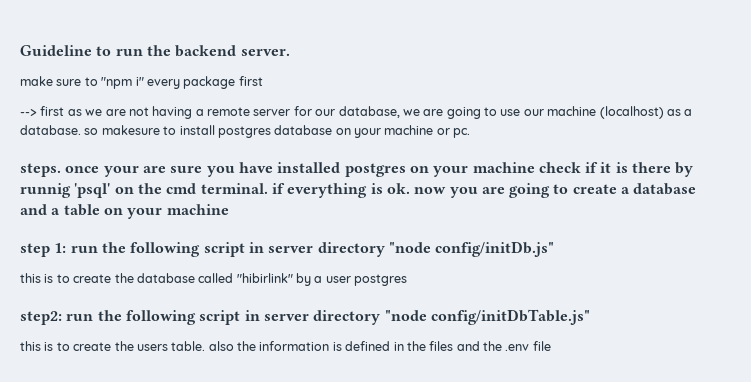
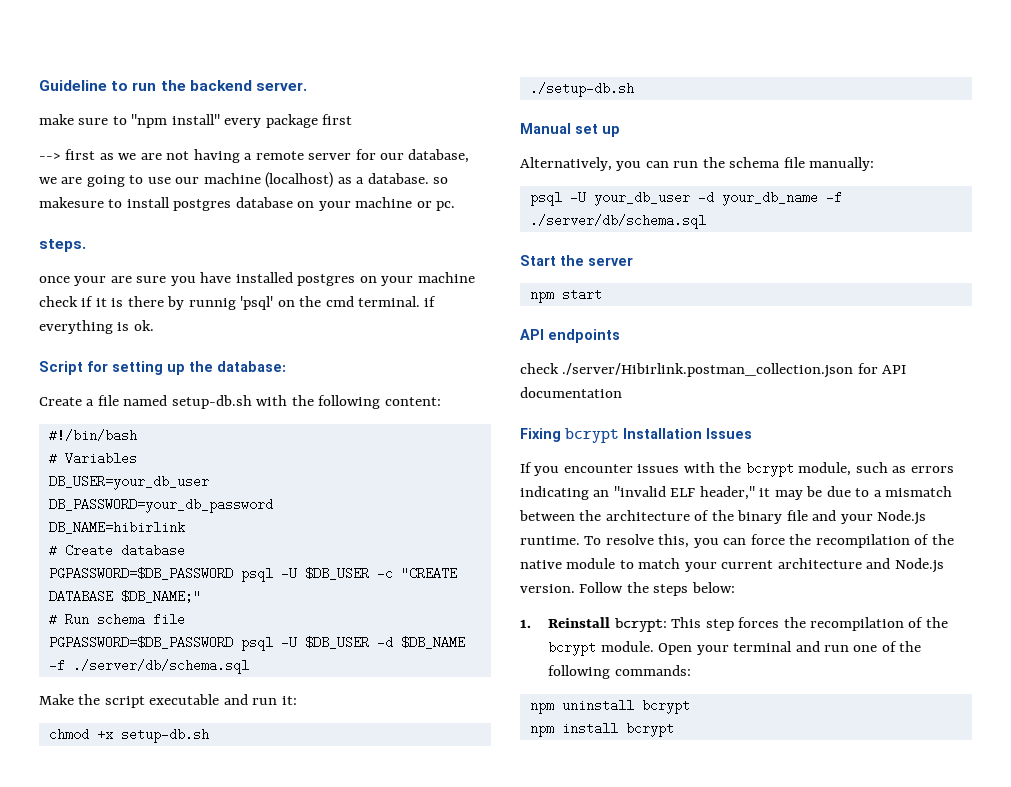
[135,77,144,86] i" -> [171,114,220,125] install"
(61, 170) none -> (86, 245) //
[414,183,697,198] [20,204,229,219] [20,241,555,257] [20,273,408,286] [20,309,590,325] [20,341,551,351] now you are going to create a database and a table on your machine // step 1: run the following script in server directory "node config/initDb.js" // this is to create the database called "hibirlink" by a user postgres // step2: run the following script in server directory "node config/initDbTable.js" // this is to create the users table. also the information is defined in the files and the .env file -> [39,361,286,375] [39,395,441,409] [48,429,137,442] [48,452,137,465] [48,475,209,490] [48,498,273,513] [48,521,185,534] [48,544,185,557] [48,567,457,582] [48,590,201,603] [48,613,185,626] [48,636,465,651] [48,659,249,674] [39,694,297,708] [48,728,209,743] [529,82,634,97] [520,123,620,137] [520,157,875,171] [529,191,842,206] [529,214,706,229] [520,255,633,266] [529,288,602,303] [520,329,620,343] [520,363,907,378] [520,387,622,398] [520,428,752,443] [520,462,954,477] [520,486,953,500] [519,510,927,525] [520,534,954,548] [520,558,944,573] [520,582,735,596] [520,617,948,632] [548,641,922,656] [548,665,691,679] [529,699,690,714] [529,722,674,737] // Script for setting up the database: // Create a file named setup-db.sh with the following content: // #!/bin/bash // # Variables // DB_USER=your_db_user // DB_PASSWORD=your_db_password // DB_NAME=hibirlink // # Create database // PGPASSWORD=$DB_PASSWORD psql -U $DB_USER -c "CREATE DATABASE $DB_NAME;" // # Run schema file // PGPASSWORD=$DB_PASSWORD psql -U $DB_USER -d $DB_NAME -f ./server/db/schema.sql // Make the script executable and run it: // chmod +x setup-db.sh // ./setup-db.sh // Manual set up // Alternatively, you can run the schema file manually: // psql -U your_db_user -d your_db_name -f ./server/db/schema.sql // Start the server // npm start // API endpoints // check ./server/Hibirlink.postman_collection.json for API documentation // Fixing bcrypt Installation Issues // If you encounter issues with the bcrypt module, such as errors indicating an "invalid ELF header," it may be due to a mismatch between the architecture of the binary file and your Node.js runtime. To resolve this, you can force the recompilation of the native module to match your current architecture and Node.js version. Follow the steps below: // 1. Reinstall bcrypt: This step forces the recompilation of the bcrypt module. Open your terminal and run one of the following commands: // npm uninstall bcrypt // npm install bcrypt

